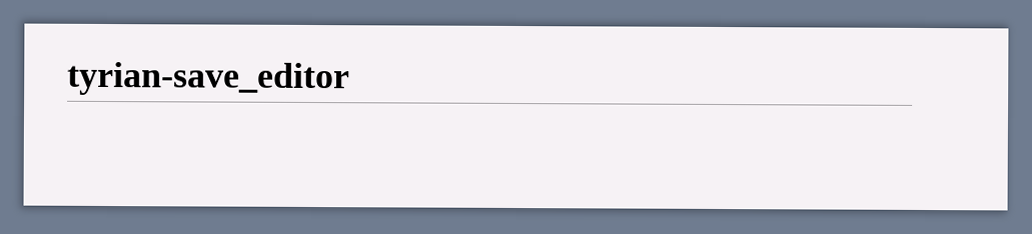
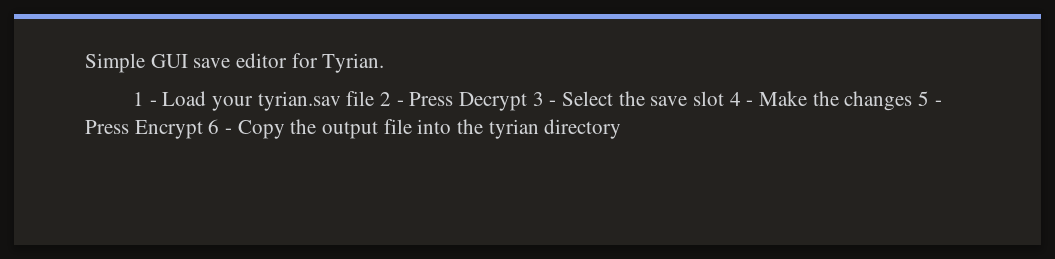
[67,61,350,97] tyrian-save_editor -> [85,53,385,73] [133,91,942,111] [85,119,622,139] Simple GUI save editor for Tyrian. // 1 - Load your tyrian.sav file 2 - Press Decrypt 3 - Select the save slot 4 - Make the changes 5 - Press Encrypt 6 - Copy the output file into the tyrian directory

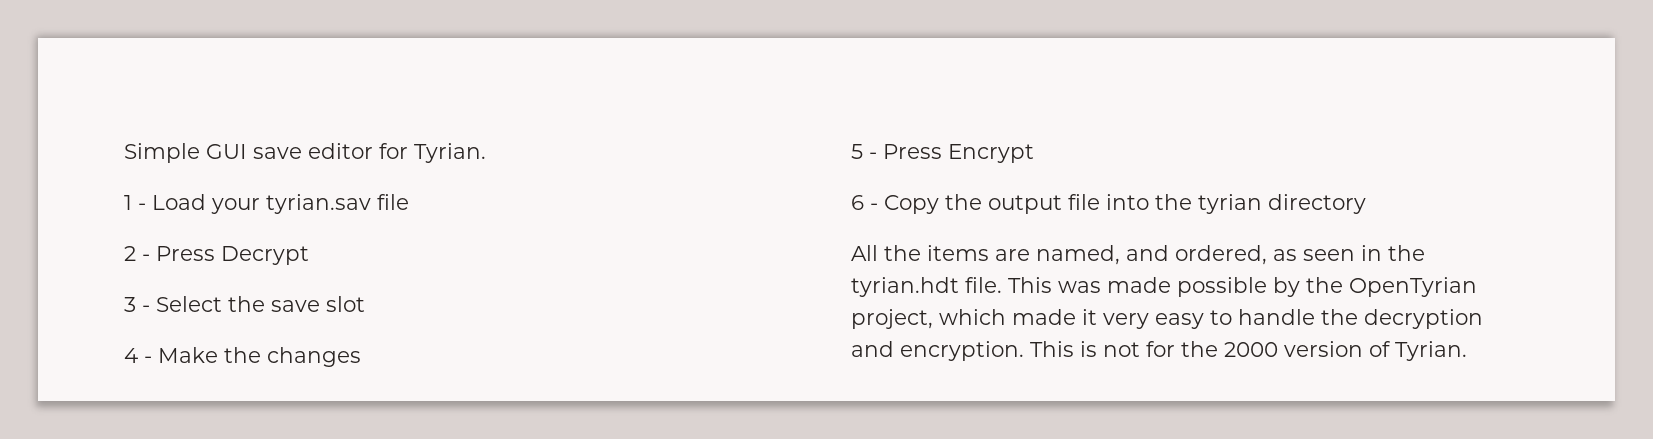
(375, 98) none -> (409, 202) //
(528, 101) none -> (309, 255) //
(725, 98) none -> (365, 304) //
(913, 101) none -> (361, 357) //
(203, 129) none -> (1034, 153) //
(622, 129) none -> [851,245,1425,265] [851,277,1477,297] [851,309,1483,329] [851,341,1467,361] // All the items are named, and ordered, as seen in the tyrian.hdt file. This was made possible by the OpenTyrian project, which made it very easy to handle the decryption and encryption. This is not for the 2000 version of Tyrian.

